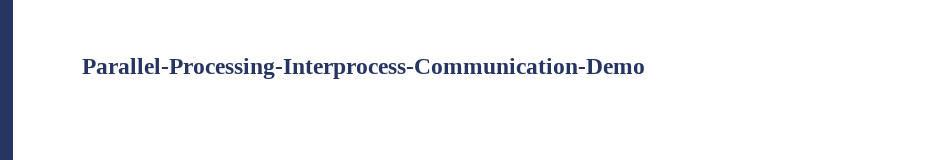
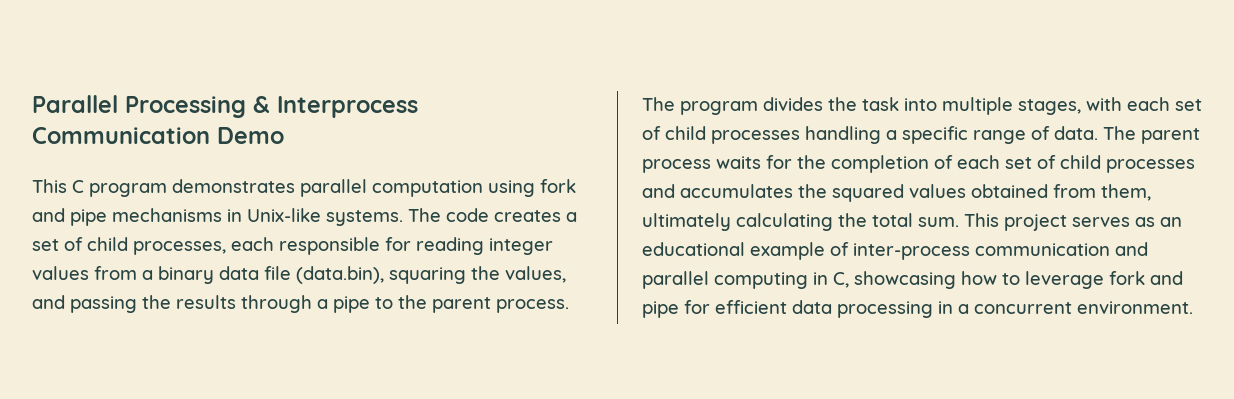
[82,58,645,79] Parallel-Processing-Interprocess-Communication-Demo -> [32,95,418,118] [32,127,284,144] [32,179,576,197] [32,208,577,226] [32,237,553,255] [32,266,566,284] [32,295,569,313] [642,97,1202,115] [642,126,1200,144] [642,155,1195,173] [642,184,1151,202] [642,213,1182,231] [642,242,1148,260] [642,271,1183,289] [642,300,1193,318] Parallel Processing & Interprocess Communication Demo // This C program demonstrates parallel computation using fork and pipe mechanisms in Unix-like systems. The code creates a set of child processes, each responsible for reading integer values from a binary data file (data.bin), squaring the values, and passing the results through a pipe to the parent process. The program divides the task into multiple stages, with each set of child processes handling a specific range of data. The parent process waits for the completion of each set of child processes and accumulates the squared values obtained from them, ultimately calculating the total sum. This project serves as an educational example of inter-process communication and parallel computing in C, showcasing how to leverage fork and pipe for efficient data processing in a concurrent environment.

